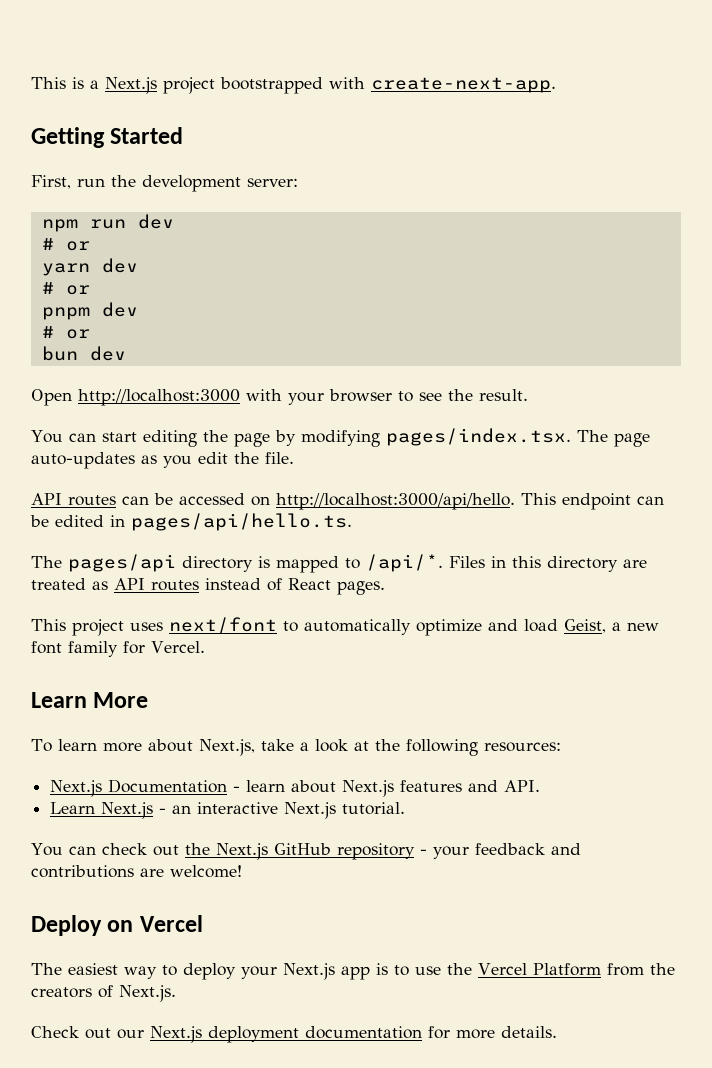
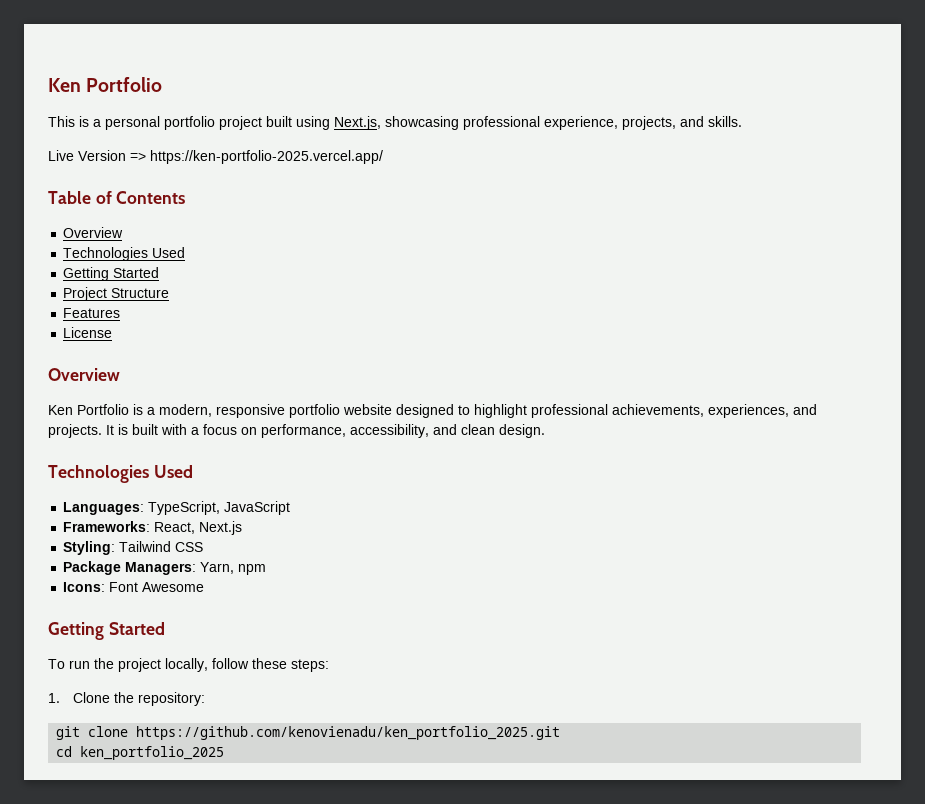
(31, 83) none -> [48,77,163,92] Ken Portfolio //
[105,77,556,94] [31,127,184,148] [31,175,298,192] [41,214,174,232] [41,238,90,251] [41,258,138,276] [41,282,90,295] [41,302,138,320] [41,326,90,339] [41,346,126,361] [31,389,528,406] [31,428,650,447] [31,452,294,469] [31,493,664,510] [30,513,352,531] [31,554,647,573] [31,578,385,595] [31,617,659,636] [31,641,205,657] [31,692,149,708] [31,739,561,756] [50,779,541,797] [50,802,406,819] [31,843,581,860] [31,865,242,878] [31,915,203,936] [31,963,675,980] [31,985,176,1002] [31,1026,557,1043] Next.js project bootstrapped with create-next-app. // Getting Started // First, run the development server: // npm run dev // # or // yarn dev // # or // pnpm dev // # or // bun dev // Open http://localhost:3000 with your browser to see the result. // You can start editing the page by modifying pages/index.tsx. The page auto-updates as you edit the file. // API routes can be accessed on http://localhost:3000/api/hello. This endpoint can be edited in pages/api/hello.ts. // The pages/api directory is mapped to /api/*. Files in this directory are treated as API routes instead of React pages. // This project uses next/font to automatically optimize and load Geist, a new font family for Vercel. // Learn More // To learn more about Next.js, take a look at the following resources: // Next.js Documentation - learn about Next.js features and API. // Learn Next.js - an interactive Next.js tutorial. // You can check out the Next.js GitHub repository - your feedback and contributions are welcome! // Deploy on Vercel // The easiest way to deploy your Next.js app is to use the Vercel Platform from the creators of Next.js. // Check out our Next.js deployment documentation for more details. -> [105,116,742,130] [48,150,383,164] [48,191,186,204] [63,227,124,238] [63,247,186,261] [63,267,160,281] [63,287,170,301] [63,308,121,318] [63,327,113,338] [48,368,120,381] [48,404,817,418] [48,424,545,438] [48,465,193,483] [63,501,291,515] [63,521,243,535] [63,541,204,555] [63,561,267,575] [63,582,205,592] [48,622,165,640] [48,658,329,672] [48,692,205,706] [56,726,561,740] [56,746,225,760] personal portfolio project built using Next.js, showcasing professional experience, projects, and skills. // Live Version => https://ken-portfolio-2025.vercel.app/ // Table of Contents // Overview // Technologies Used // Getting Started // Project Structure // Features // License // Overview // Ken Portfolio is a modern, responsive portfolio website designed to highlight professional achievements, experiences, and projects. It is built with a focus on performance, accessibility, and clean design. // Technologies Used // Languages: TypeScript, JavaScript // Frameworks: React, Next.js // Styling: Tailwind CSS // Package Managers: Yarn, npm // Icons: Font Awesome // Getting Started // To run the project locally, follow these steps: // 1. Clone the repository: // git clone https://github.com/kenovienadu/ken_portfolio_2025.git // cd ken_portfolio_2025

